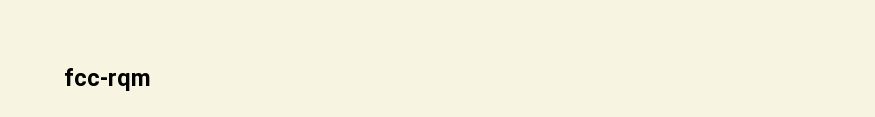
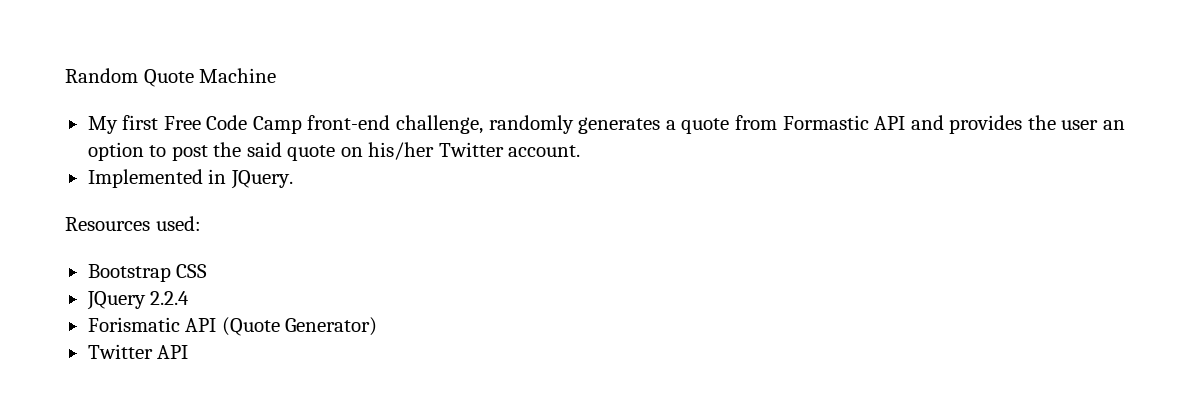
[64,68,151,91] fcc-rqm -> [65,68,277,87] [87,115,1125,134] [87,142,581,161] [87,169,293,189] [65,216,201,231] [87,264,208,282] [86,291,190,310] [87,317,378,336] [87,344,189,359] Random Quote Machine // My first Free Code Camp front-end challenge, randomly generates a quote from Formastic API and provides the user an option to post the said quote on his/her Twitter account. // Implemented in JQuery. // Resources used: // Bootstrap CSS // JQuery 2.2.4 // Forismatic API (Quote Generator) // Twitter API

